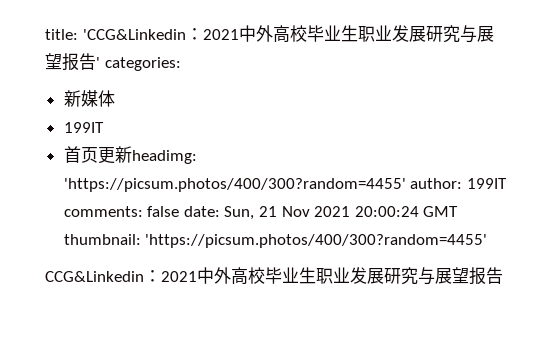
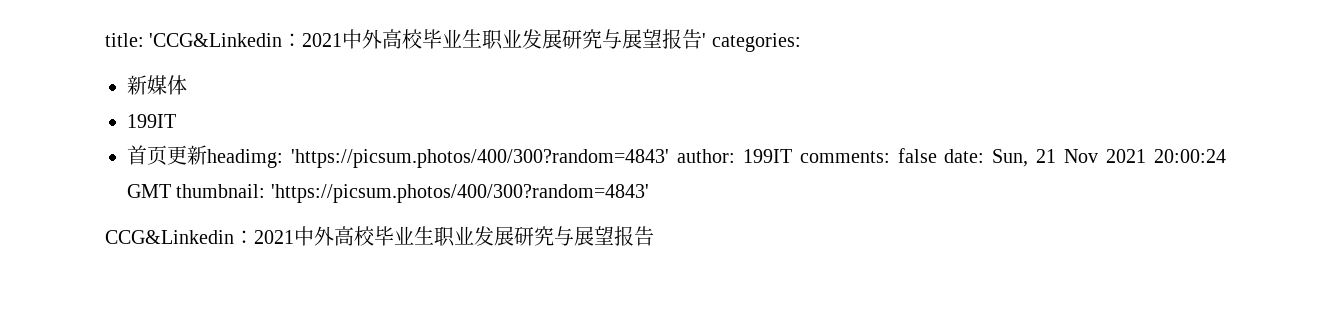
[63,178,406,192] 'https://picsum.photos/400/300?random=4455' -> [290,149,669,168] 'https://picsum.photos/400/300?random=4843'
[145,234,488,248] 'https://picsum.photos/400/300?random=4455' -> [270,184,649,203] 'https://picsum.photos/400/300?random=4843'

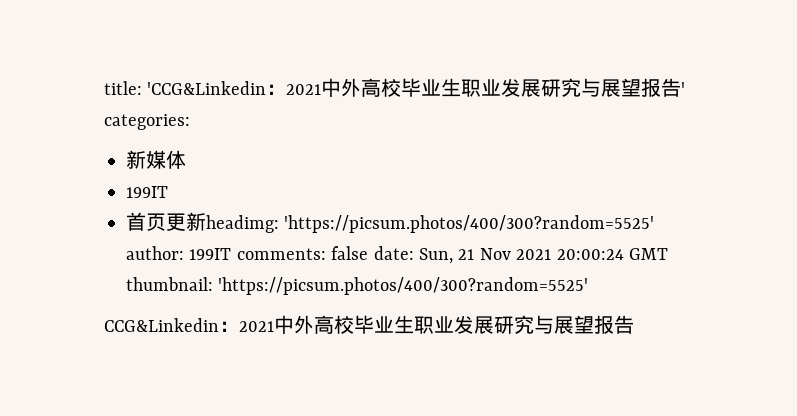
[290,149,669,168] 'https://picsum.photos/400/300?random=4843' -> [284,215,655,233] 'https://picsum.photos/400/300?random=5525'
[270,184,649,203] 'https://picsum.photos/400/300?random=4843' -> [218,277,589,295] 'https://picsum.photos/400/300?random=5525'

